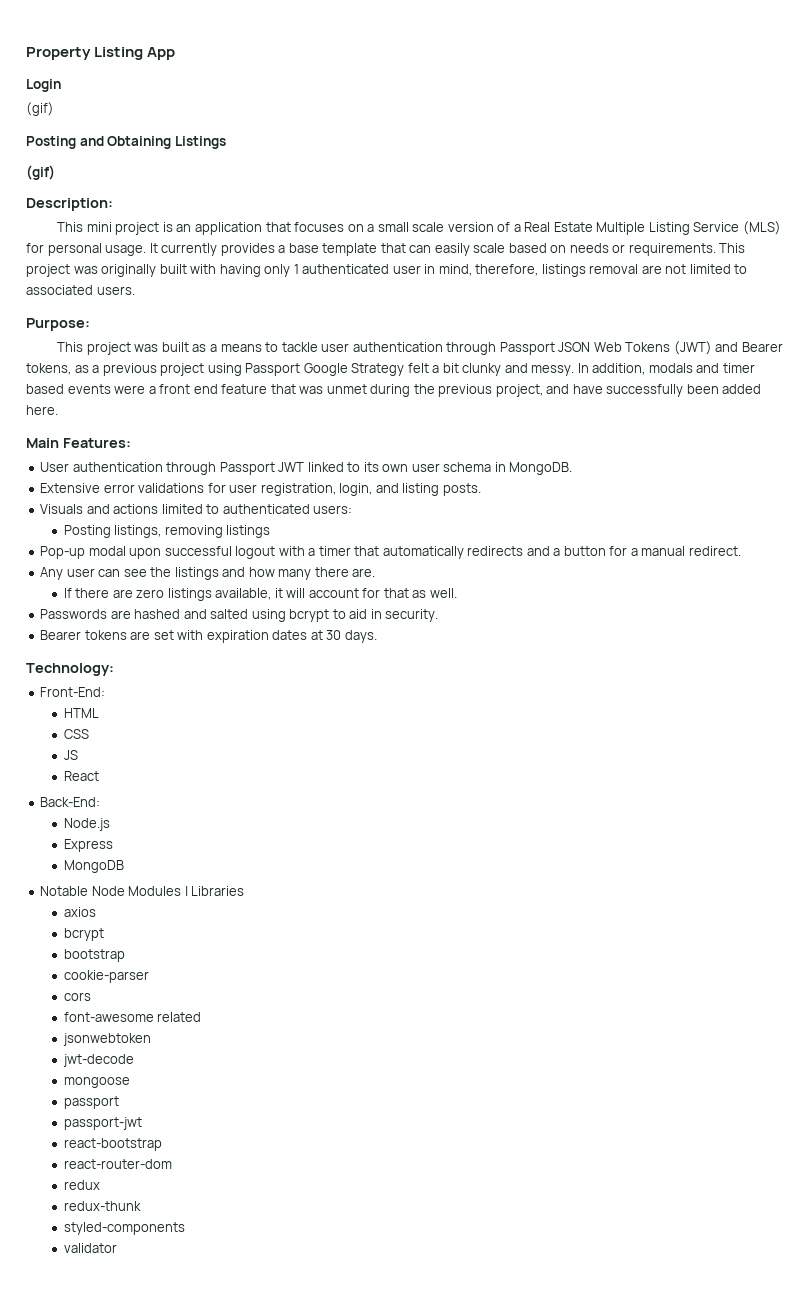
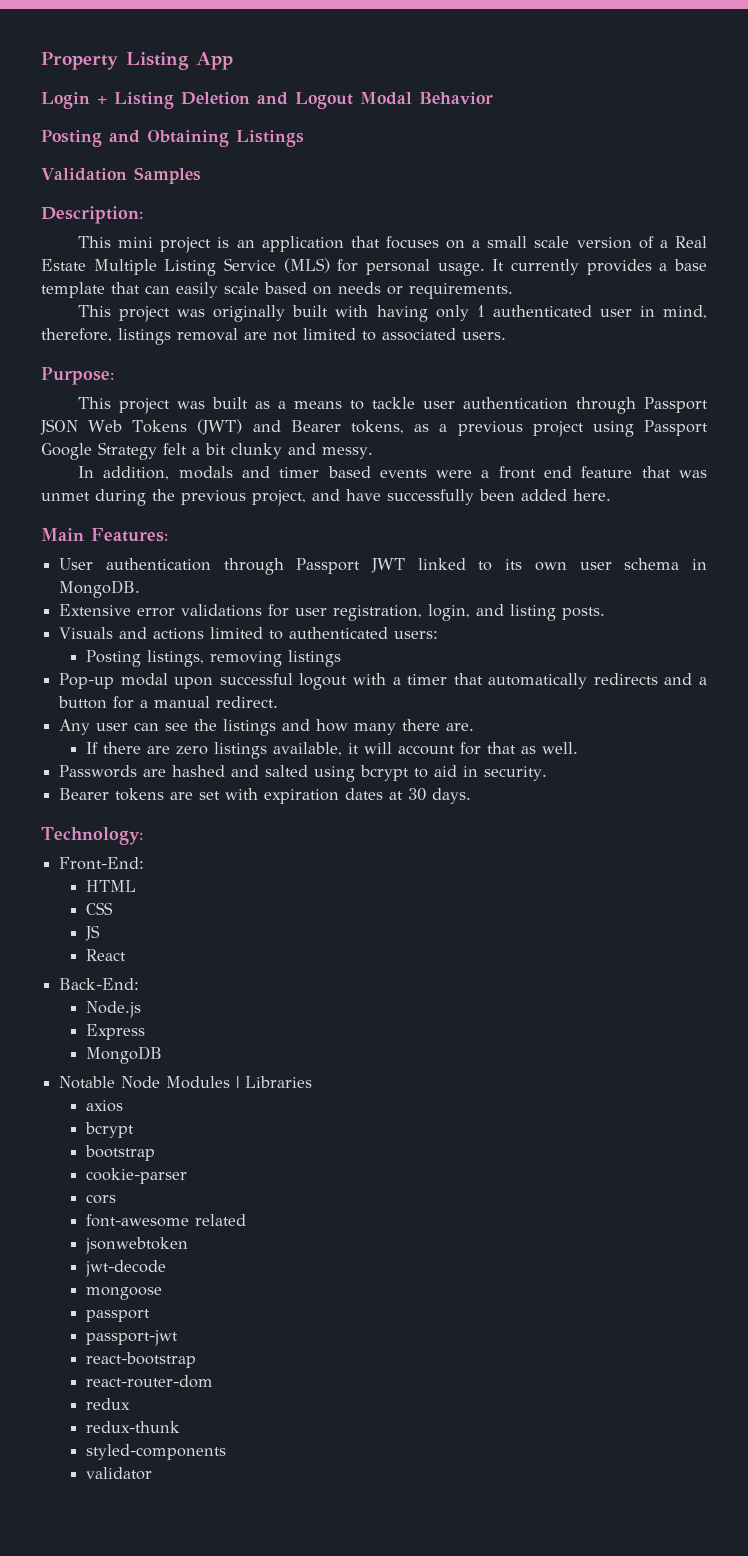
[26,102,54,116] // (gif) -> [97,92,493,109] + Listing Deletion and Logout Modal Behavior
[26,165,55,180] (gif) -> [41,167,201,184] Validation Samples
(716, 249) none -> (513, 291) //
(575, 370) none -> (373, 453) //

